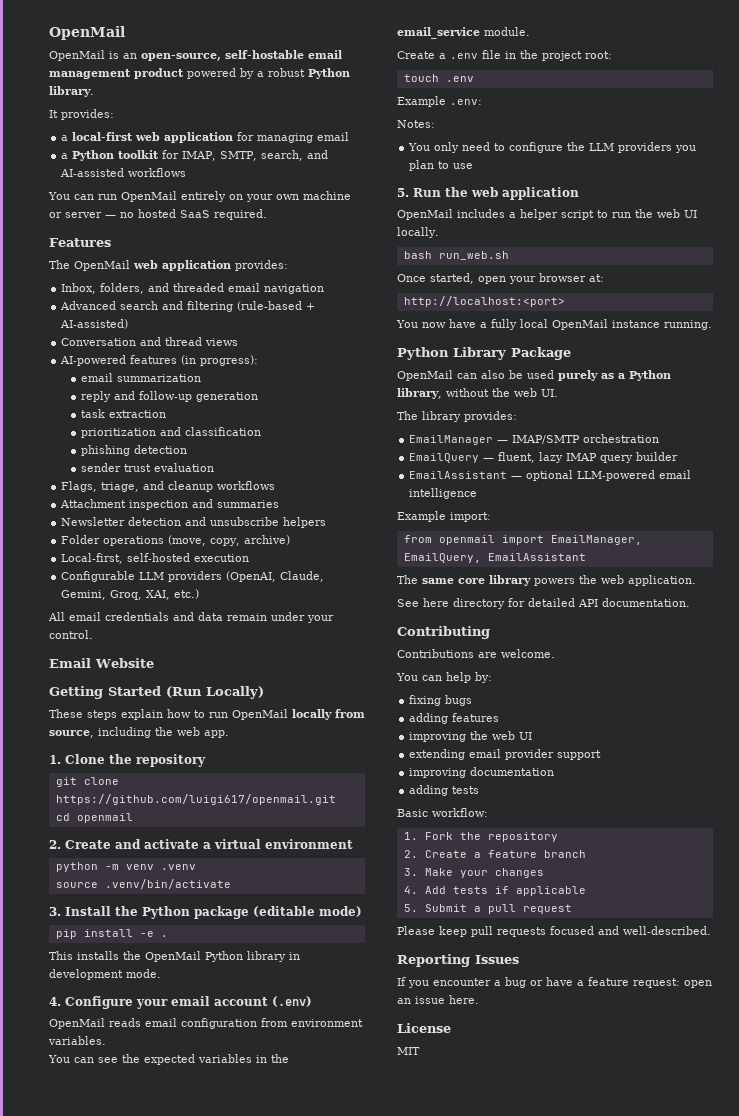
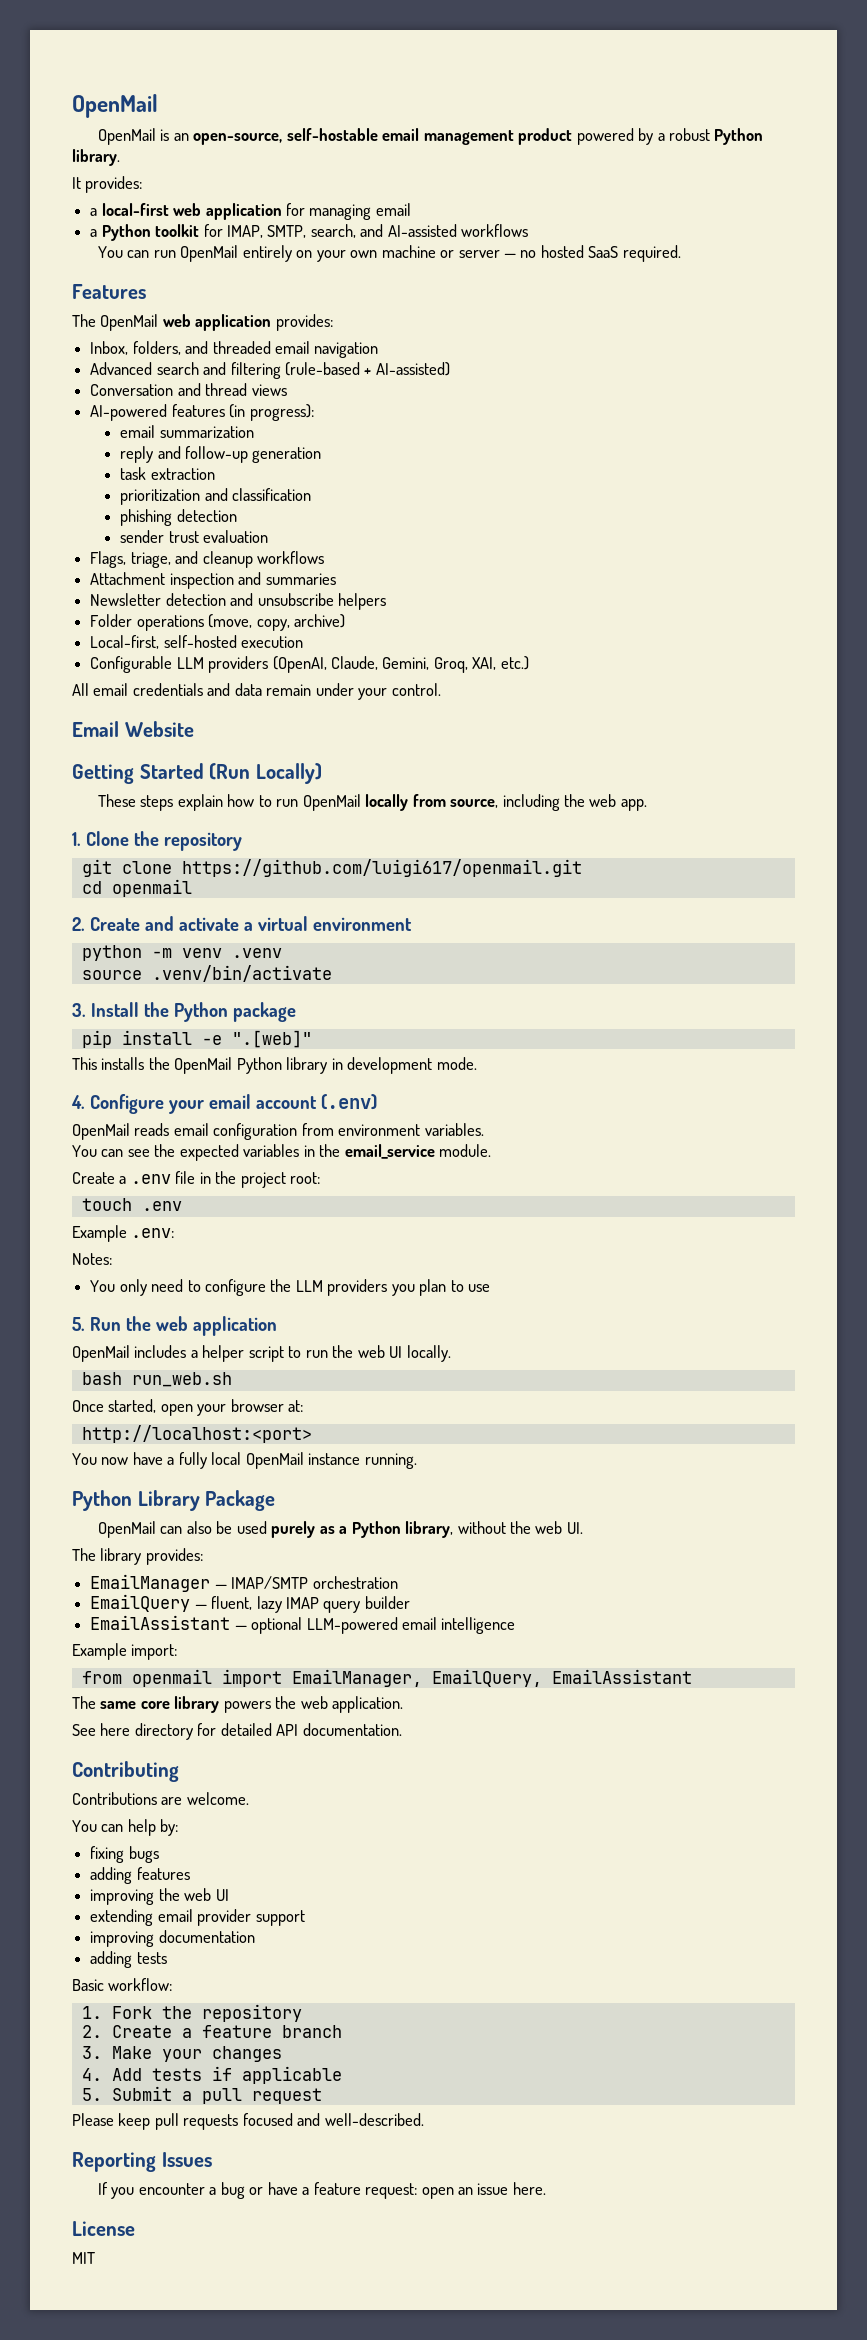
[253,906,362,917] (editable mode) -> (296, 1012) none
[160,935,168,937] . -> [231,1030,312,1048] ".[web]"

